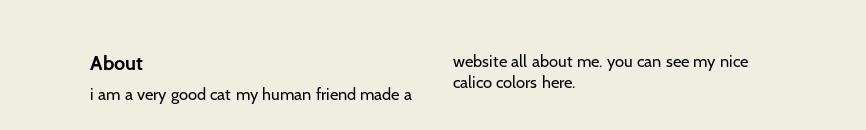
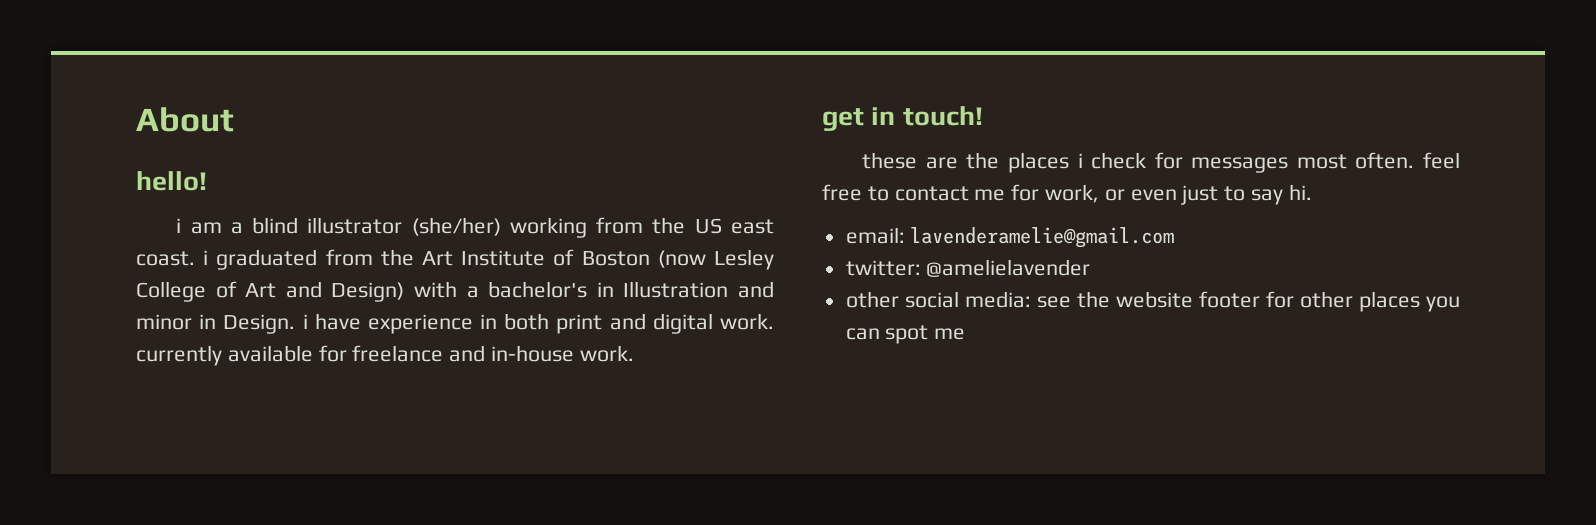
(143, 62) none -> [136,171,207,191] // hello!
[137,87,412,104] [453,54,748,71] [453,75,575,88] very good cat my human friend made a website all about me. you can see my nice calico colors here. -> [252,217,774,238] [136,249,774,270] [136,281,775,302] [136,313,774,334] [136,345,634,366] [822,106,983,131] [862,152,1460,173] [822,184,1312,205] [845,227,1175,248] [845,259,1091,277] [845,291,1460,312] [845,325,966,344] blind illustrator (she/her) working from the US east coast. i graduated from the Art Institute of Boston (now Lesley College of Art and Design) with a bachelor's in Illustration and minor in Design. i have experience in both print and digital work. currently available for freelance and in-house work. // get in touch! // these are the places i check for messages most often. feel free to contact me for work, or even just to say hi. // email: lavenderamelie@gmail.com // twitter: @amelielavender // other social media: see the website footer for other places you can spot me

